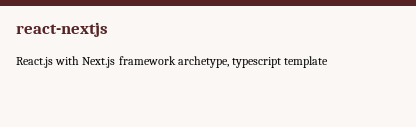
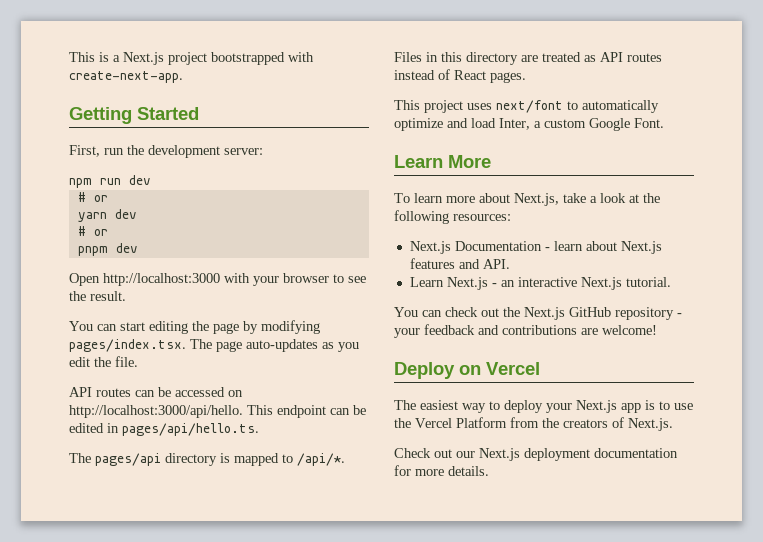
[16,22,108,37] [16,56,329,68] react-nextjs // React.js with Next.js framework archetype, typescript template -> [69,52,314,65] [69,71,183,83] [69,107,199,124] [69,145,263,158] [69,175,151,188] [77,192,108,202] [77,209,137,222] [77,226,108,236] [77,243,138,256] [69,273,366,286] [69,291,126,301] [69,320,320,334] [69,339,359,352] [69,356,138,367] [69,387,243,397] [69,405,366,418] [69,423,259,436] [69,453,345,466] [394,52,662,65] [394,69,526,83] [394,100,659,113] [394,118,664,131] [394,155,491,168] [394,193,660,206] [394,210,511,224] [409,241,662,254] [409,258,510,269] [409,277,671,290] [394,307,682,320] [394,324,657,338] [394,362,540,379] [394,400,693,413] [394,417,673,431] [394,448,678,461] [394,465,489,476] This is a Next.js project bootstrapped with create-next-app. // Getting Started // First, run the development server: // npm run dev // # or // yarn dev // # or // pnpm dev // Open http://localhost:3000 with your browser to see the result. // You can start editing the page by modifying pages/index.tsx. The page auto-updates as you edit the file. // API routes can be accessed on http://localhost:3000/api/hello. This endpoint can be edited in pages/api/hello.ts. // The pages/api directory is mapped to /api/*. Files in this directory are treated as API routes instead of React pages. // This project uses next/font to automatically optimize and load Inter, a custom Google Font. // Learn More // To learn more about Next.js, take a look at the following resources: // Next.js Documentation - learn about Next.js features and API. // Learn Next.js - an interactive Next.js tutorial. // You can check out the Next.js GitHub repository - your feedback and contributions are welcome! // Deploy on Vercel // The easiest way to deploy your Next.js app is to use the Vercel Platform from the creators of Next.js. // Check out our Next.js deployment documentation for more details.

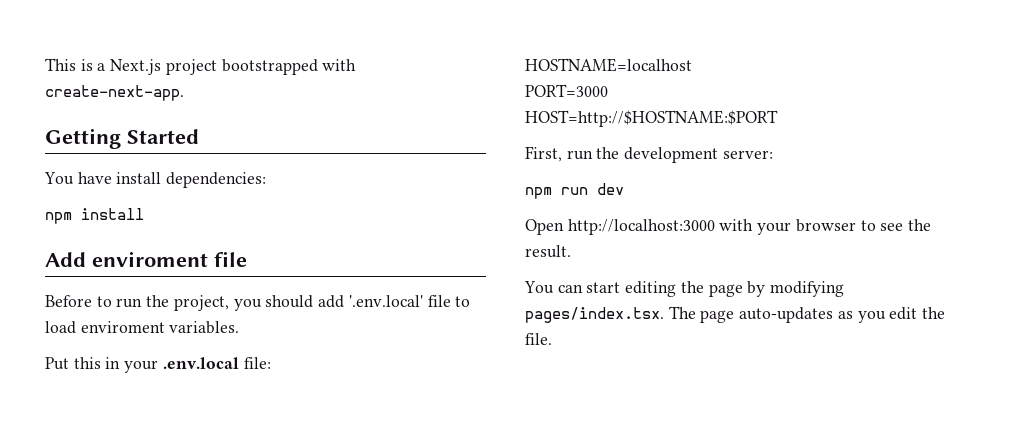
(199, 113) none -> [44,172,267,188] [45,208,144,224] [45,251,247,267] [45,295,471,311] [45,321,240,334] [45,357,271,373] [525,58,692,72] [525,84,608,97] [525,110,778,127] // You have install dependencies: // npm install // Add enviroment file // Before to run the project, you should add '.env.local' file to load enviroment variables. // Put this in your .env.local file: // HOSTNAME=localhost // PORT=3000 // HOST=http://$HOSTNAME:$PORT
[77,192,108,202] [77,209,137,222] [77,226,108,236] [77,243,138,256] // # or // yarn dev // # or // pnpm dev -> (624, 189) none
[69,387,243,397] [69,405,366,418] [69,423,259,436] [69,453,345,466] [394,52,662,65] [394,69,526,83] [394,100,659,113] [394,118,664,131] [394,155,491,168] [394,193,660,206] [394,210,511,224] [409,241,662,254] [409,258,510,269] [409,277,671,290] [394,307,682,320] [394,324,657,338] [394,362,540,379] [394,400,693,413] [394,417,673,431] [394,448,678,461] [394,465,489,476] // API routes can be accessed on http://localhost:3000/api/hello. This endpoint can be edited in pages/api/hello.ts. // The pages/api directory is mapped to /api/*. Files in this directory are treated as API routes instead of React pages. // This project uses next/font to automatically optimize and load Inter, a custom Google Font. // Learn More // To learn more about Next.js, take a look at the following resources: // Next.js Documentation - learn about Next.js features and API. // Learn Next.js - an interactive Next.js tutorial. // You can check out the Next.js GitHub repository - your feedback and contributions are welcome! // Deploy on Vercel // The easiest way to deploy your Next.js app is to use the Vercel Platform from the creators of Next.js. // Check out our Next.js deployment documentation for more details. -> (552, 339) none

